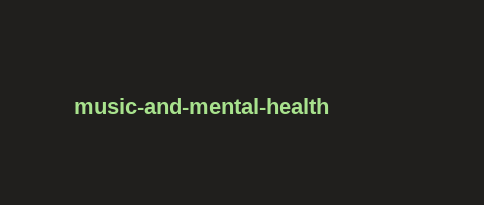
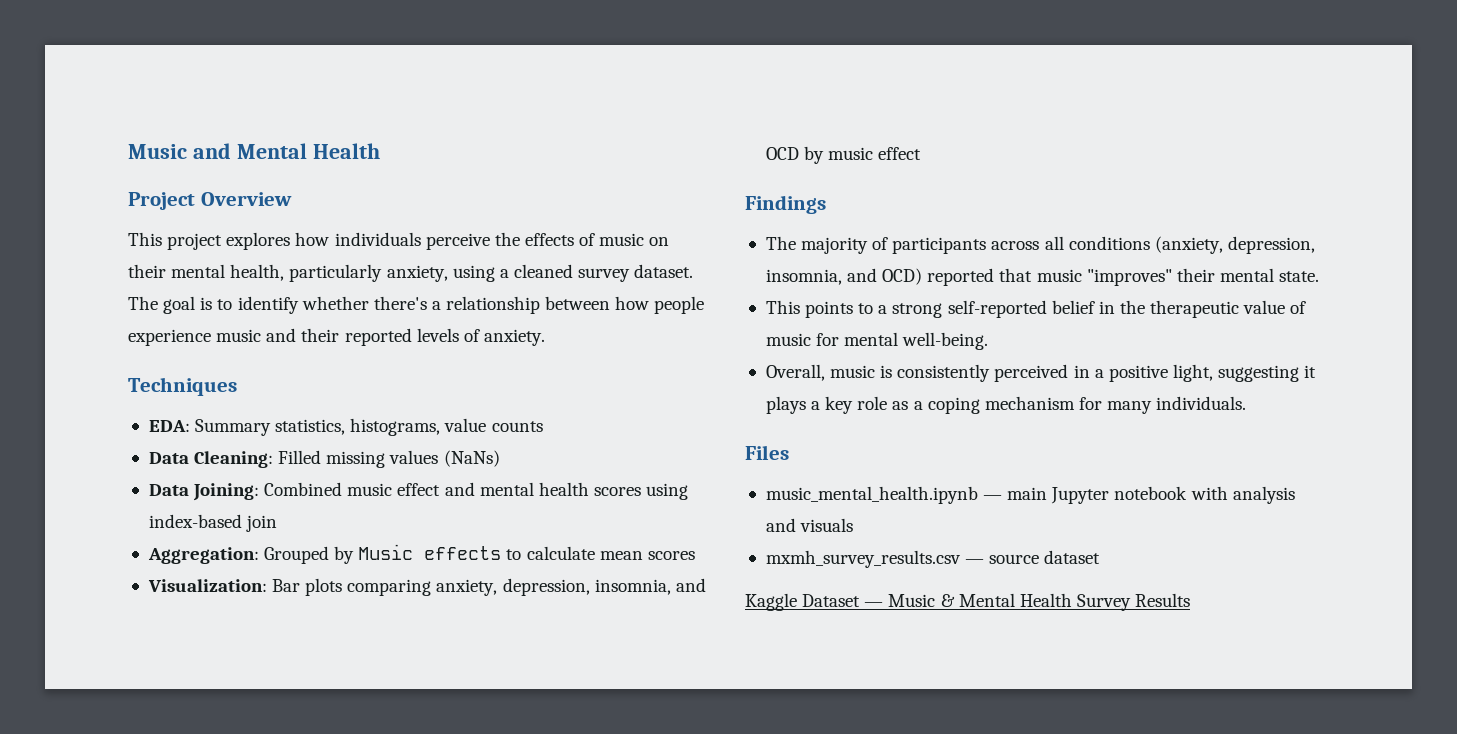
[74,98,329,114] music-and-mental-health -> [128,143,380,159] [128,192,292,210] [128,232,670,250] [128,264,694,282] [128,296,705,314] [128,328,545,346] [128,377,237,396] [148,418,543,436] [148,450,500,468] [148,482,689,501] [148,514,278,532] [147,544,695,564] [147,578,706,596] [765,146,922,164] [745,195,826,214] [765,236,1315,254] [765,268,1320,286] [765,300,1307,318] [765,332,989,350] [765,364,1317,382] [765,396,1247,414] [745,445,789,460] [765,486,1295,504] [765,518,854,532] [765,550,1101,568] [745,593,1191,611] Music and Mental Health // Project Overview // This project explores how individuals perceive the effects of music on their mental health, particularly anxiety, using a cleaned survey dataset. The goal is to identify whether there's a relationship between how people experience music and their reported levels of anxiety. // Techniques // EDA: Summary statistics, histograms, value counts // Data Cleaning: Filled missing values (NaNs) // Data Joining: Combined music effect and mental health scores using index-based join // Aggregation: Grouped by Music effects to calculate mean scores // Visualization: Bar plots comparing anxiety, depression, insomnia, and OCD by music effect // Findings // The majority of participants across all conditions (anxiety, depression, insomnia, and OCD) reported that music "improves" their mental state. // This points to a strong self-reported belief in the therapeutic value of music for mental well-being. // Overall, music is consistently perceived in a positive light, suggesting it plays a key role as a coping mechanism for many individuals. // Files // music_mental_health.ipynb — main Jupyter notebook with analysis and visuals // mxmh_survey_results.csv — source dataset // Kaggle Dataset — Music & Mental Health Survey Results

